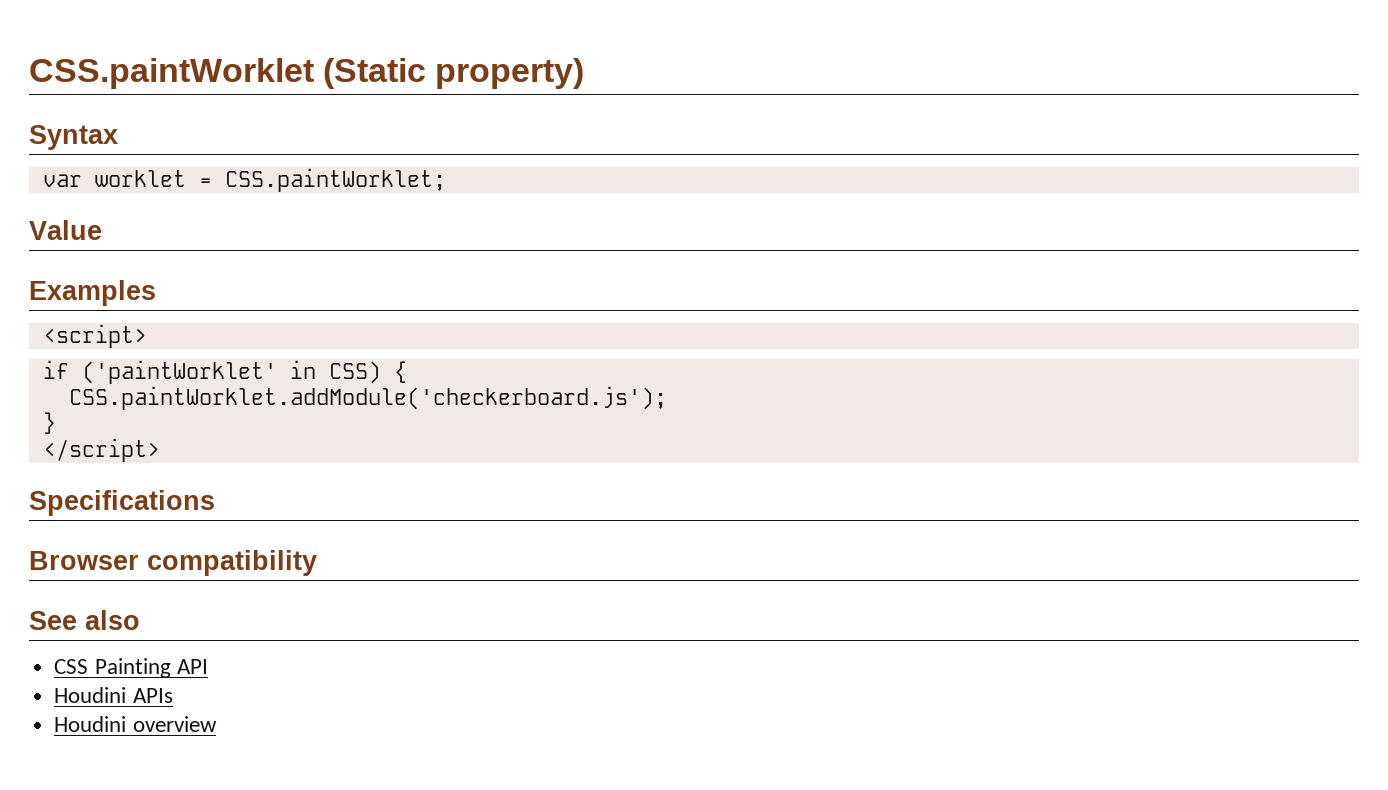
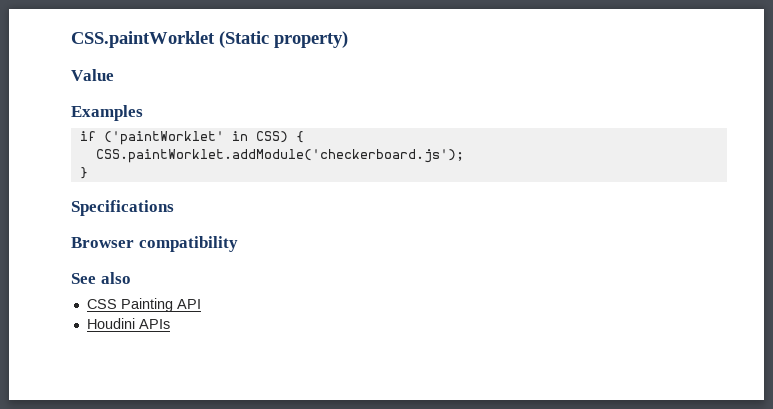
[29,125,118,150] [42,168,446,192] // Syntax // var worklet = CSS.paintWorklet; -> (348, 39) none
[42,324,147,348] // <script> -> (143, 113) none
[42,438,160,462] // </script> -> (88, 173) none
[54,716,217,732] // Houdini overview -> (170, 324) none

